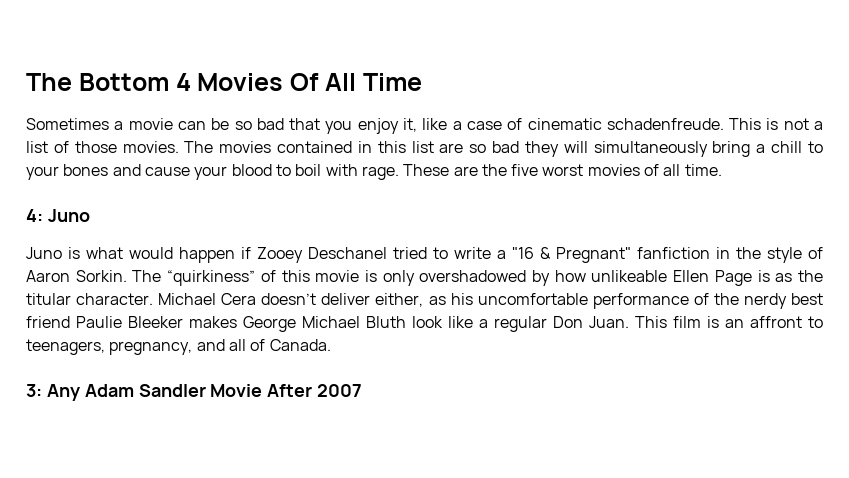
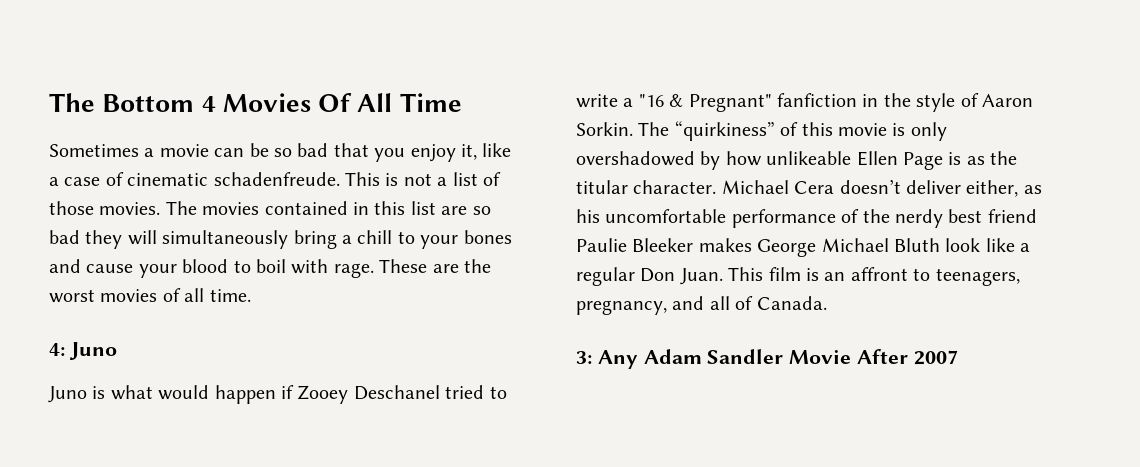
[511,164,539,176] five -> (491, 266) none

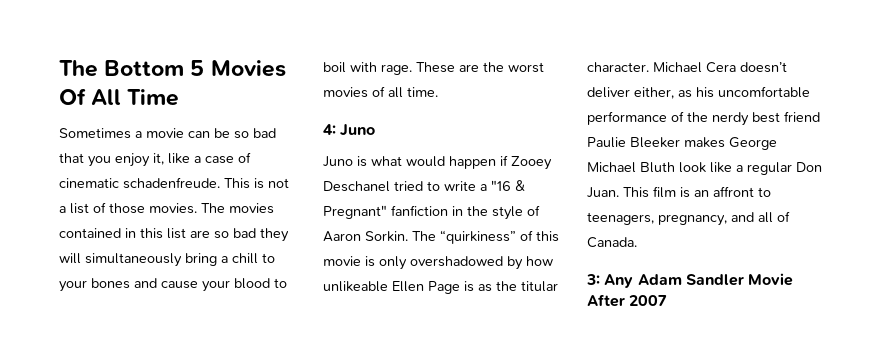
[201,96,216,112] 4 -> [190,60,205,76] 5

